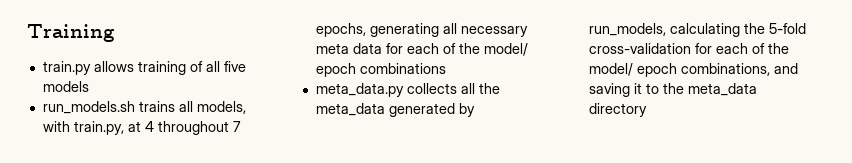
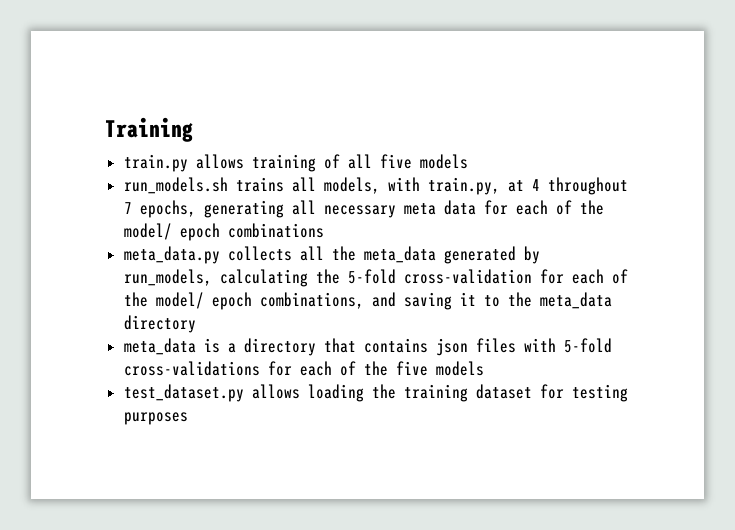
(647, 110) none -> [123,338,612,356] [123,361,484,376] [123,384,628,402] [123,412,188,425] // meta_data is a directory that contains json files with 5-fold cross-validations for each of the five models // test_dataset.py allows loading the training dataset for testing purposes

